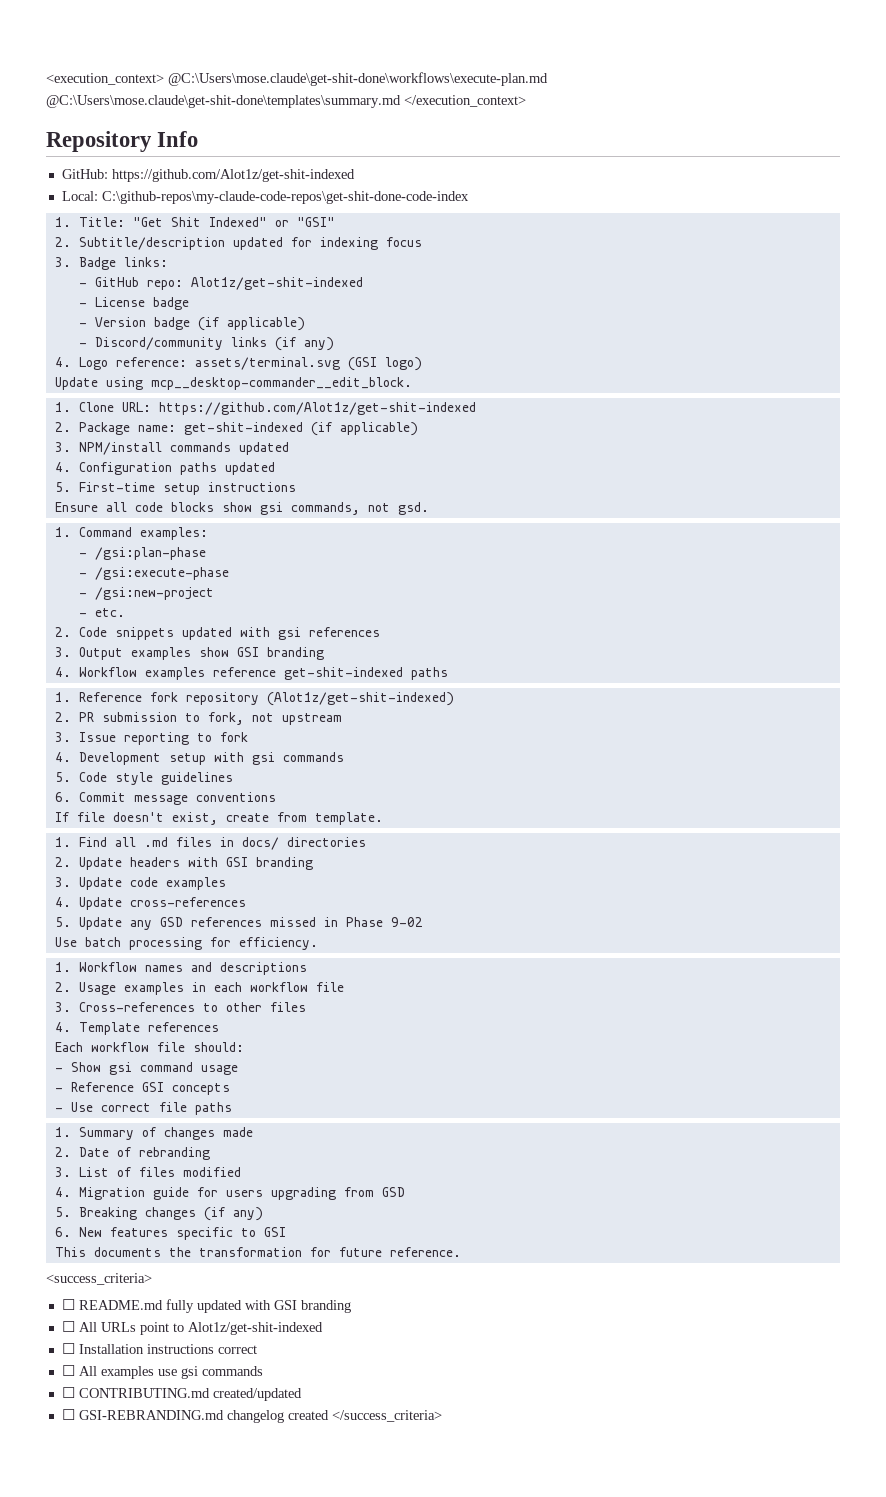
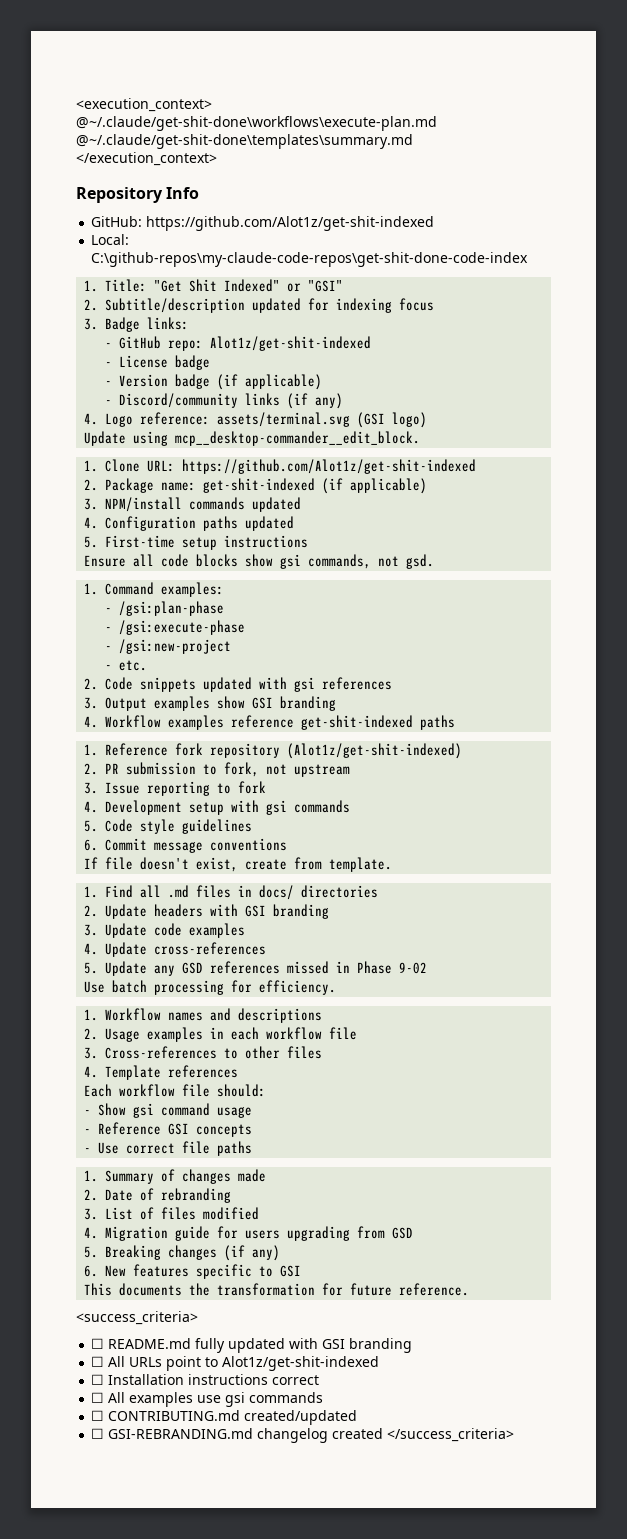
[168,72,548,86] [46,95,401,108] @C:\Users\mose.claude\get-shit-done\workflows\execute-plan.md @C:\Users\mose.claude\get-shit-done\templates\summary.md -> [76,116,437,131] [76,134,413,149] @~/.claude/get-shit-done\workflows\execute-plan.md @~/.claude/get-shit-done\templates\summary.md

